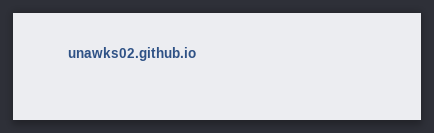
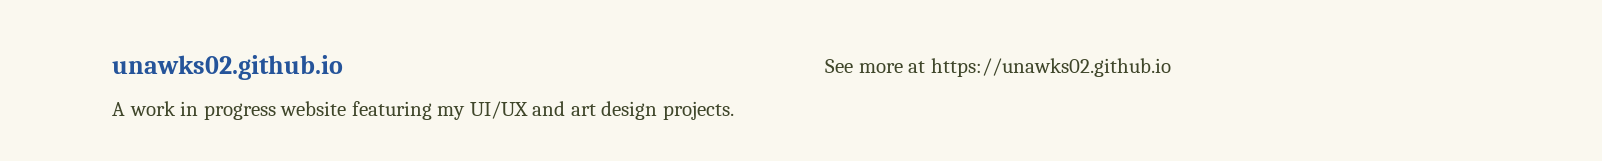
(196, 54) none -> [112,101,734,120] [825,58,1171,77] // A work in progress website featuring my UI/UX and art design projects. // See more at https://unawks02.github.io

